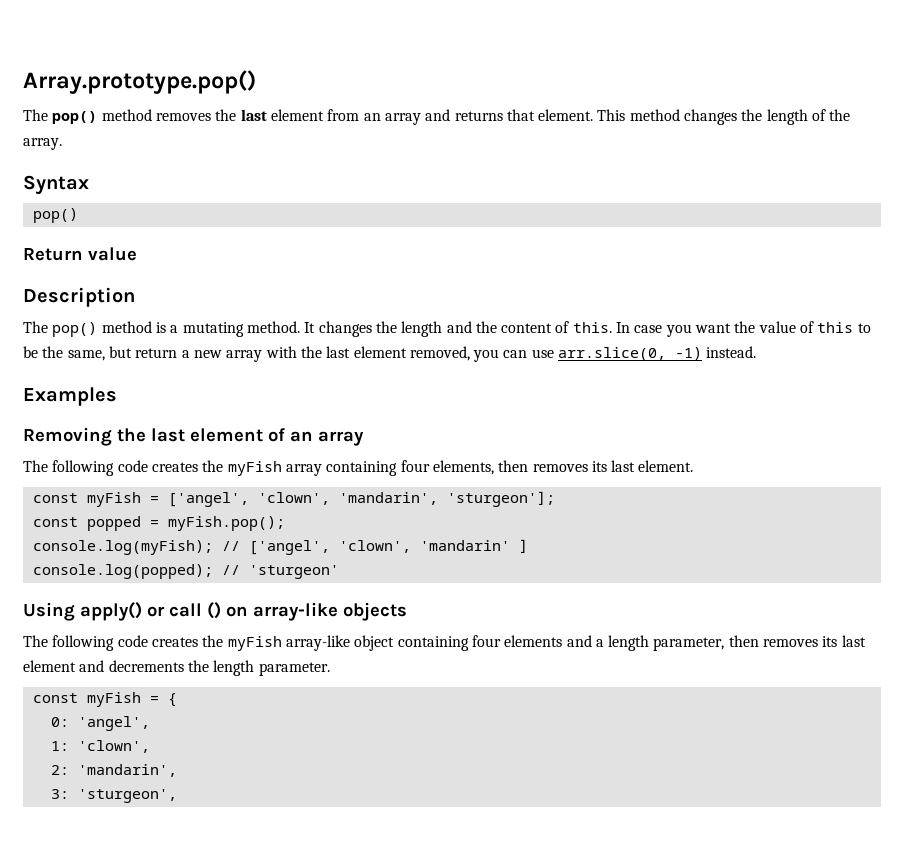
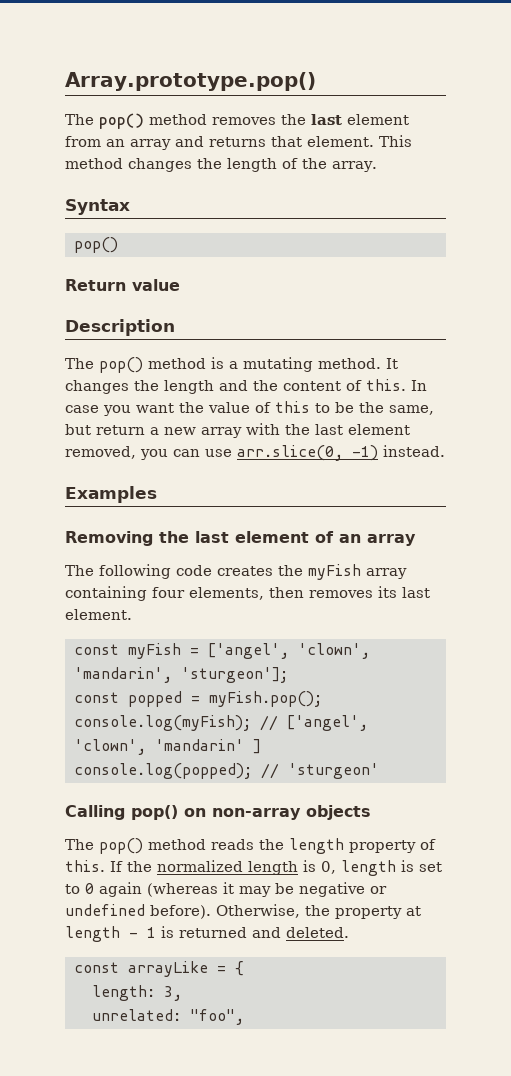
[23,602,407,621] [23,635,866,651] [23,660,330,676] [32,692,141,707] Using apply() or call () on array-like objects // The following code creates the myFish array-like object containing four elements and a length parameter, then removes its last element and decrements the length parameter. // const myFish -> [65,805,371,820] [65,838,436,854] [65,860,442,876] [65,882,387,897] [65,904,421,919] [65,926,349,942] [73,961,208,977] Calling pop() on non-array objects // The pop() method reads the length property of this. If the normalized length is 0, length is set to 0 again (whereas it may be negative or undefined before). Otherwise, the property at length - 1 is returned and deleted. // const arrayLike
[50,716,150,731] [50,740,150,753] [50,764,177,777] [50,789,177,803] 0: 'angel', // 1: 'clown', // 2: 'mandarin', // 3: 'sturgeon', -> [91,985,182,1001] [91,1009,244,1025] length: 3, // unrelated: "foo",

